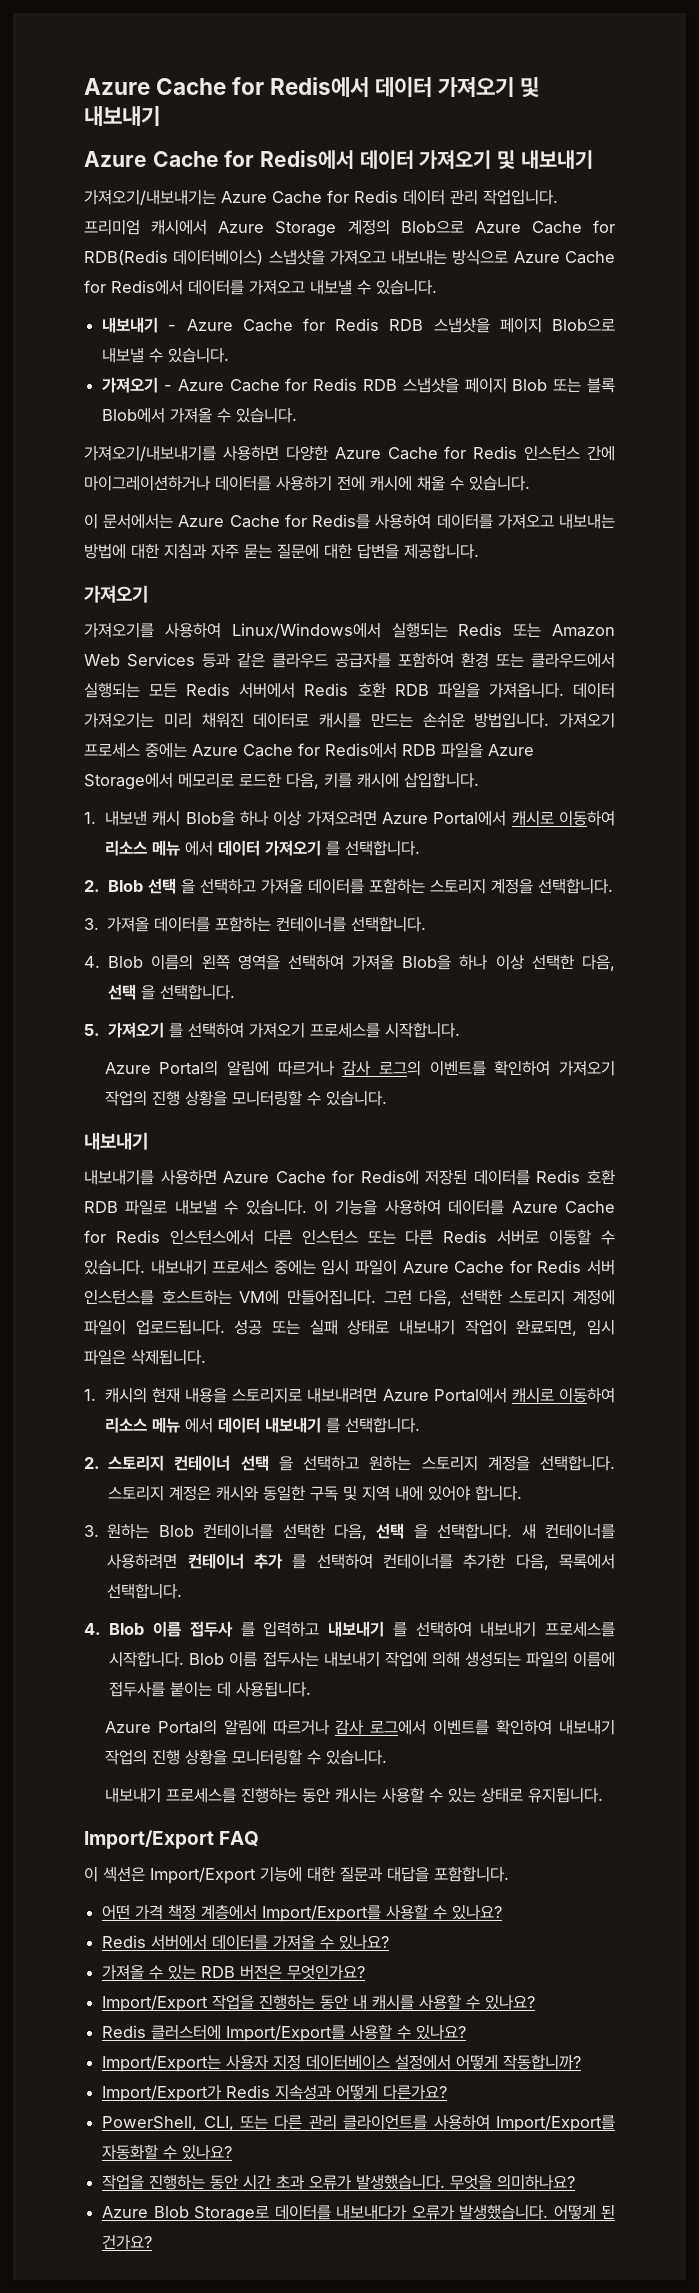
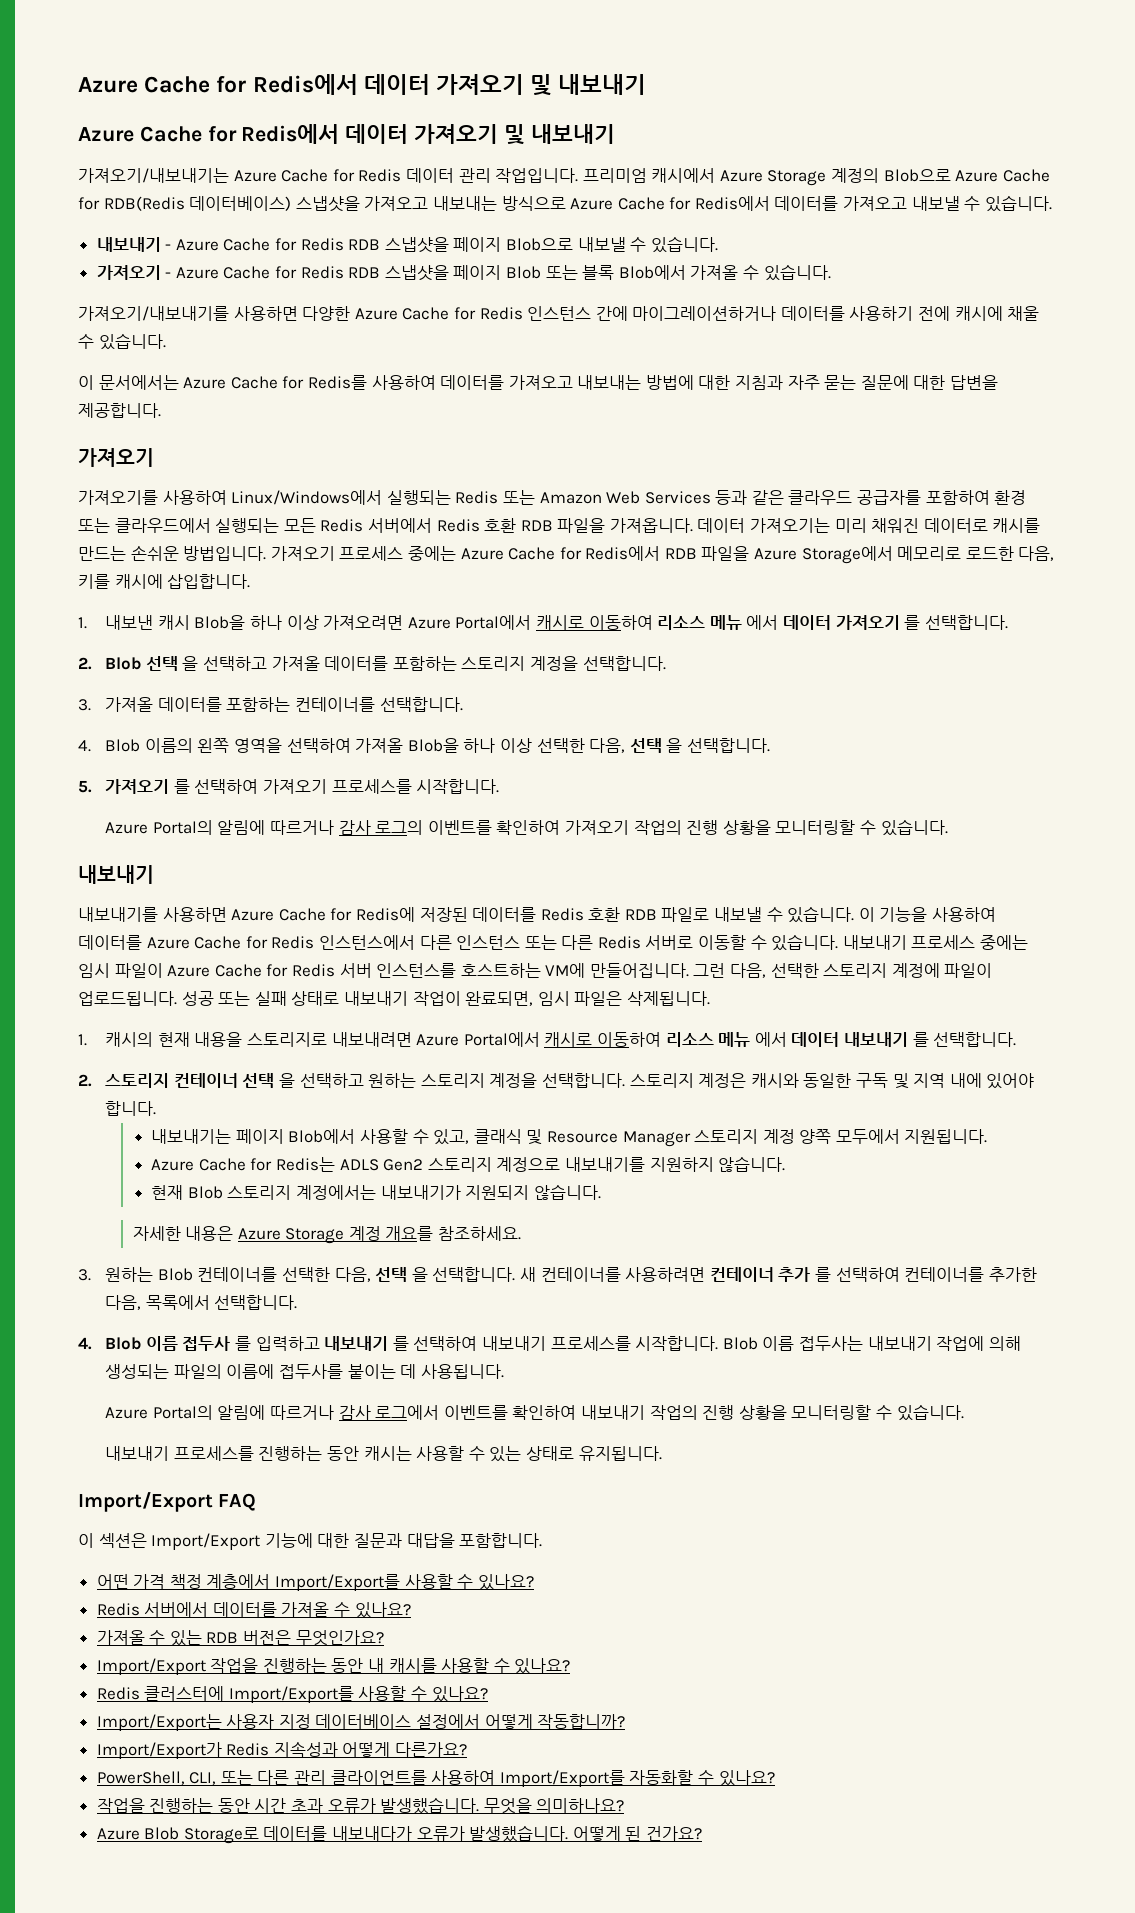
(523, 1493) none -> [151,1129,988,1147] [151,1156,786,1172] [151,1184,601,1200] [132,1226,522,1244] // 내보내기는 페이지 Blob에서 사용할 수 있고, 클래식 및 Resource Manager 스토리지 계정 양쪽 모두에서 지원됩니다. // Azure Cache for Redis는 ADLS Gen2 스토리지 계정으로 내보내기를 지원하지 않습니다. // 현재 Blob 스토리지 계정에서는 내보내기가 지원되지 않습니다. // 자세한 내용은 Azure Storage 계정 개요를 참조하세요.

